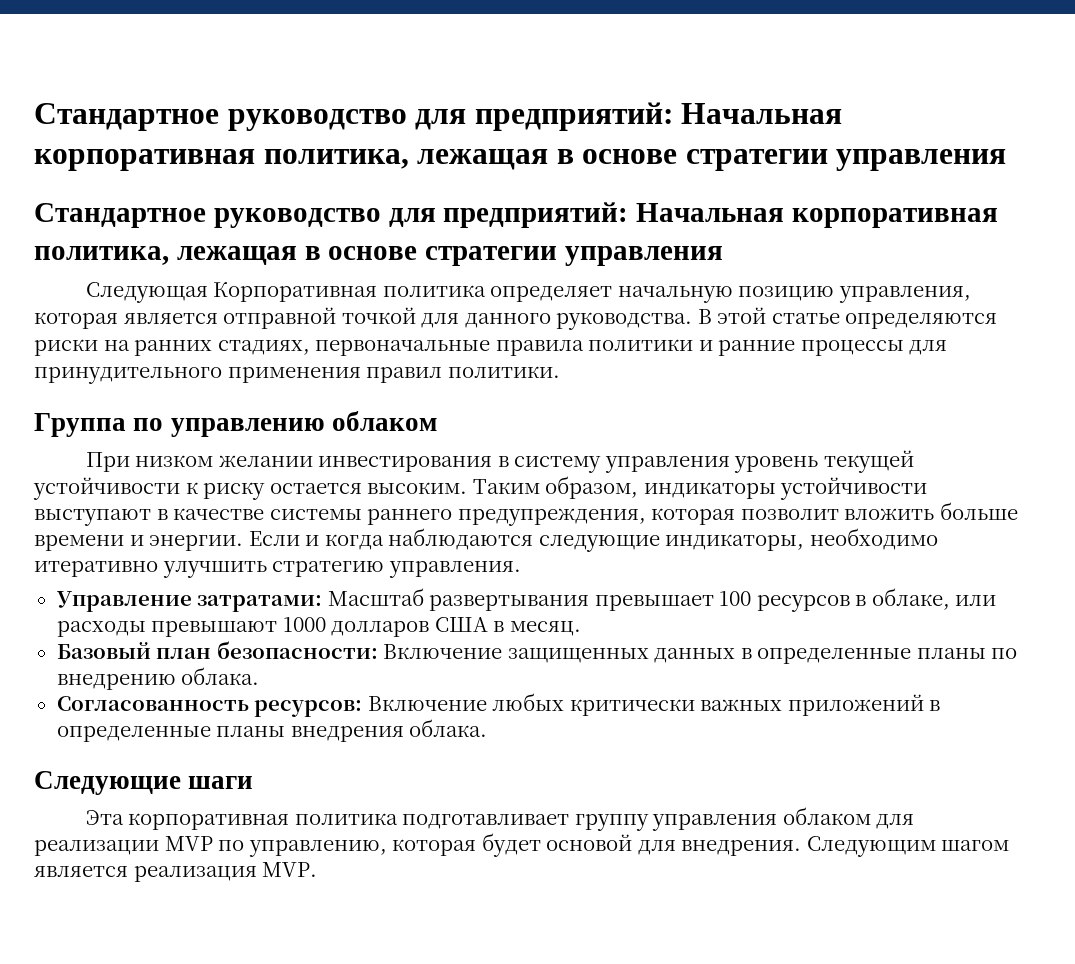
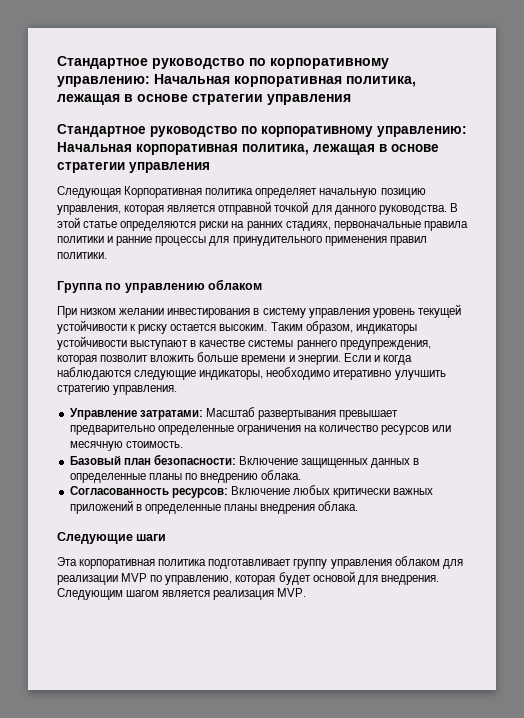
[34,102,673,131] Стандартное руководство для предприятий: -> [57,56,389,69] [57,76,150,87] Стандартное руководство по корпоративному управлению:
[388,202,629,228] для предприятий: -> [241,126,467,137] по корпоративному управлению:
[719,588,997,612] [56,617,581,637] 100 ресурсов в облаке, или расходы превышают 1000 долларов США в месяц. -> [69,425,452,435] [69,441,183,451] предварительно определенные ограничения на количество ресурсов или месячную стоимость.

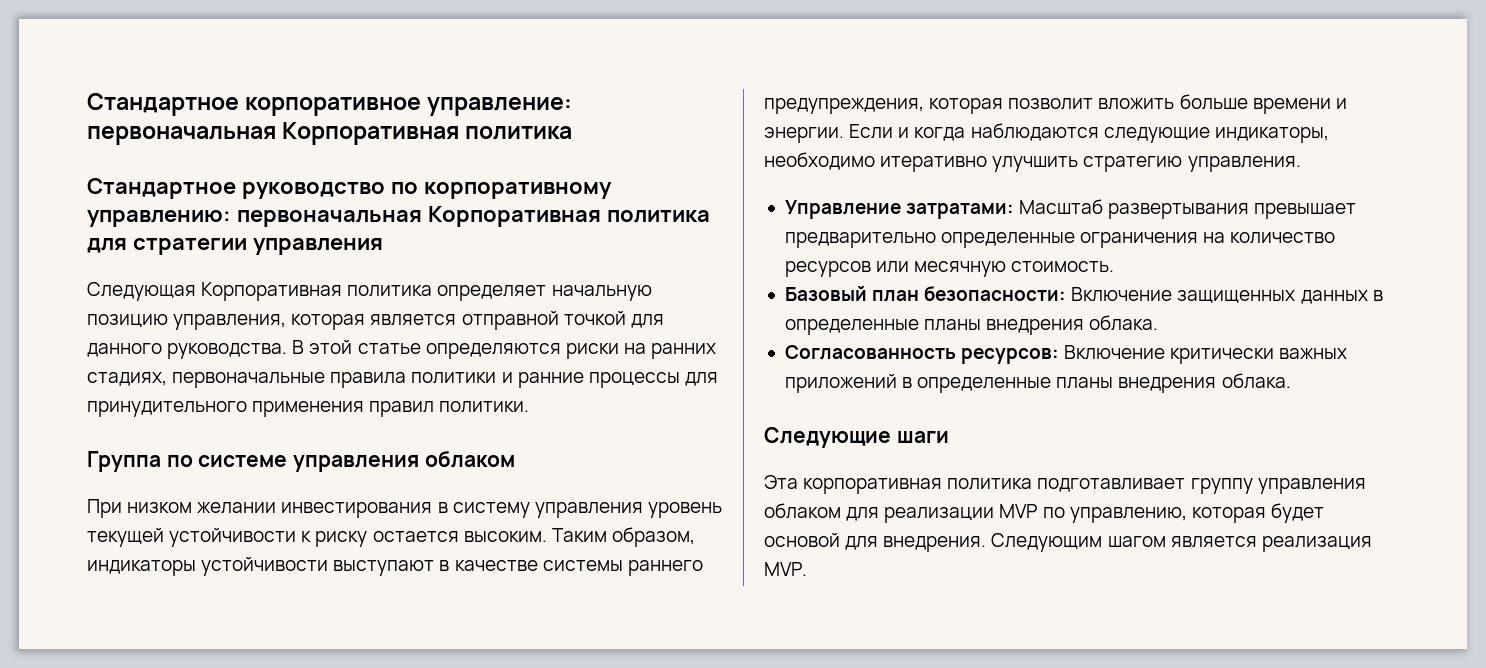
[57,56,389,69] [57,74,416,87] [57,94,351,105] [57,124,467,137] [57,142,439,155] Стандартное руководство по корпоративному управлению: Начальная корпоративная политика, лежащая в основе стратегии управления // Стандартное руководство по корпоративному управлению: Начальная корпоративная политика, лежащая в основе -> [87,93,573,116] [87,122,573,145] [87,178,612,199] [87,206,710,227] [87,238,127,253] Стандартное корпоративное управление: первоначальная Корпоративная политика // Стандартное руководство по корпоративному управлению: первоначальная Корпоративная политика для
[124,283,205,293] управлению -> [198,455,420,472] системе управления
[184,473,258,483] по внедрению -> [986,319,1085,335] внедрения
[292,485,330,495] любых -> (1166, 352) none

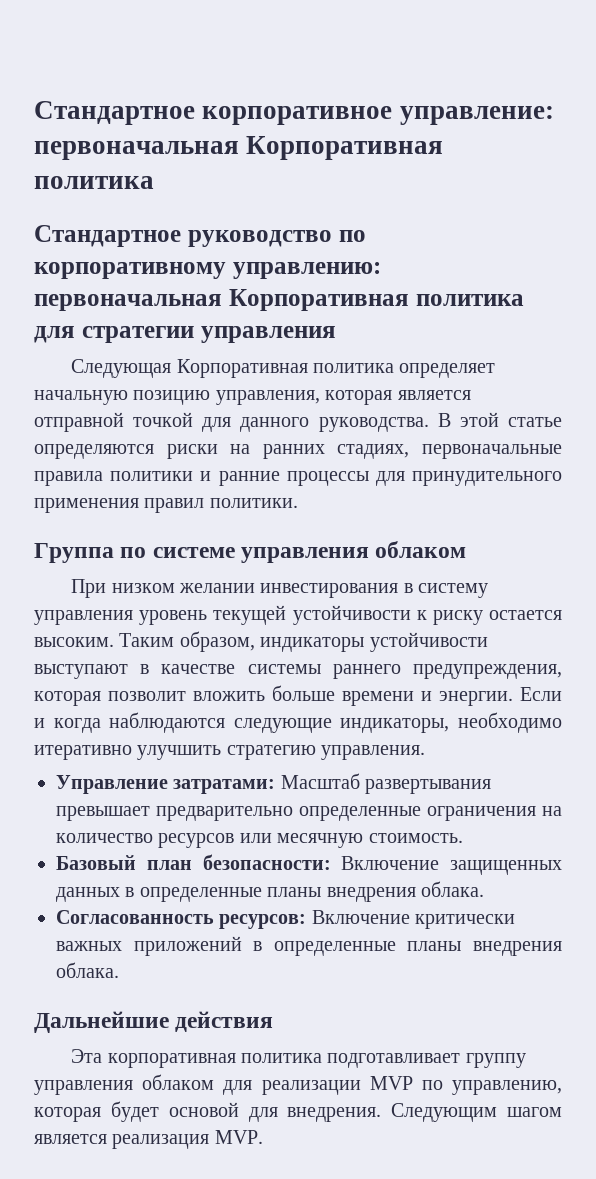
[764,427,949,448] Следующие шаги -> [34,1011,274,1033] Дальнейшие действия

